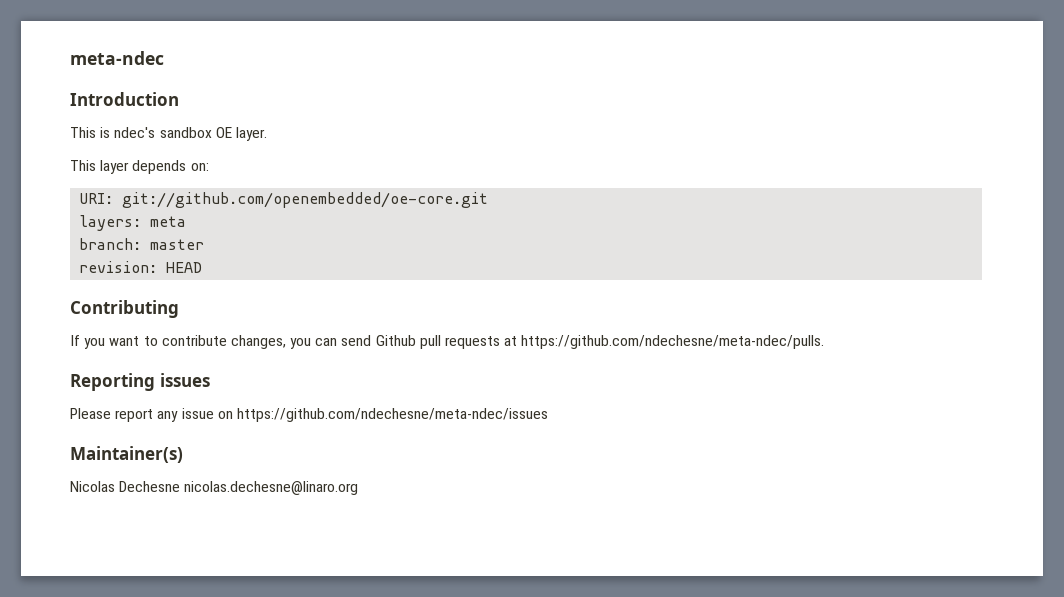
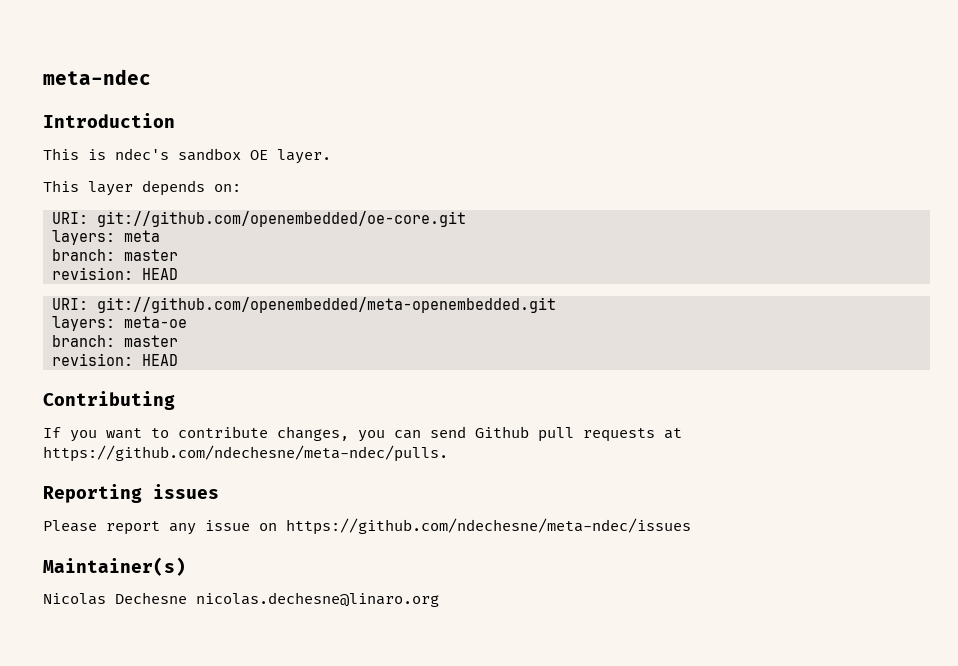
(203, 267) none -> [52,297,556,313] [52,316,187,331] [52,335,178,347] [52,353,178,366] // URI: git://github.com/openembedded/meta-openembedded.git // layers: meta-oe // branch: master // revision: HEAD

